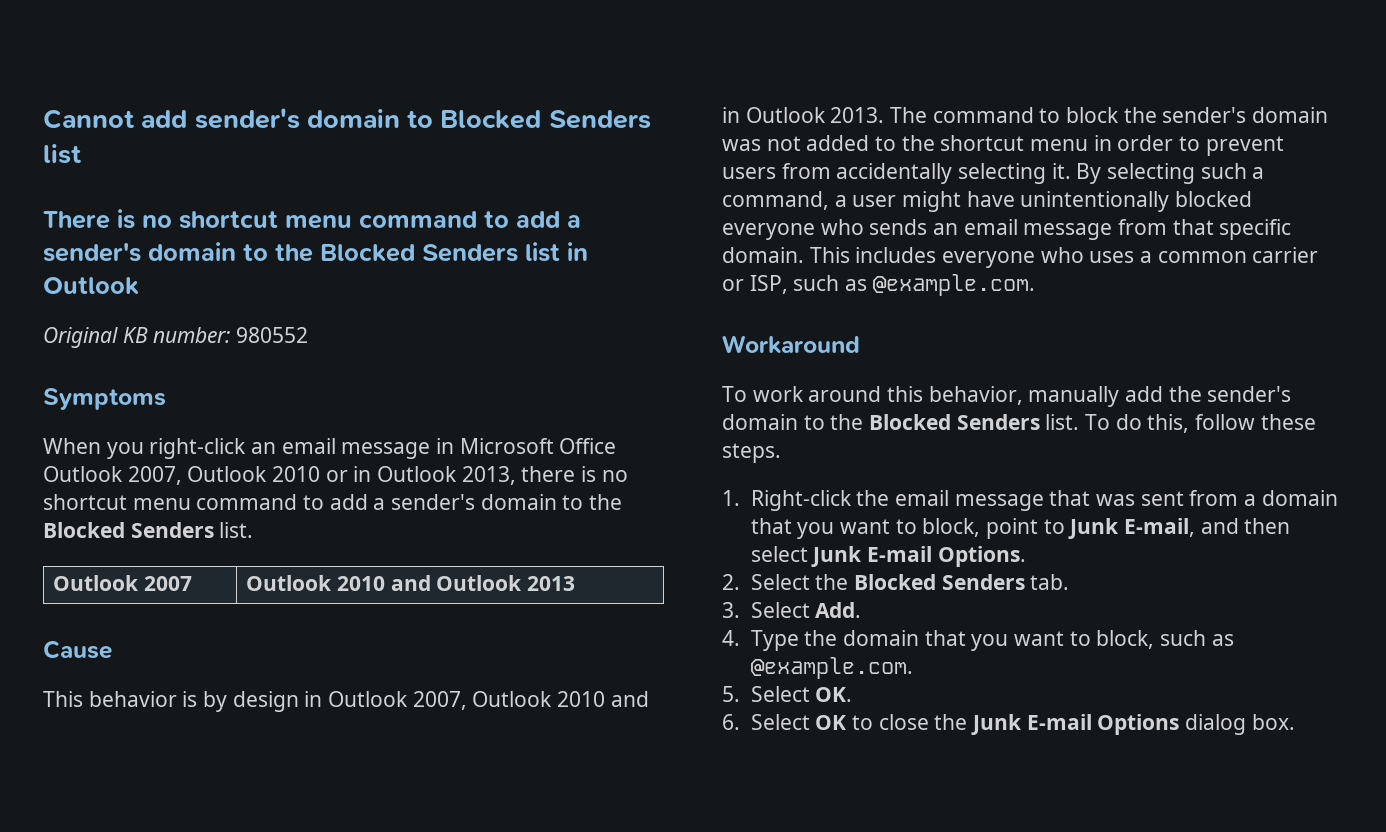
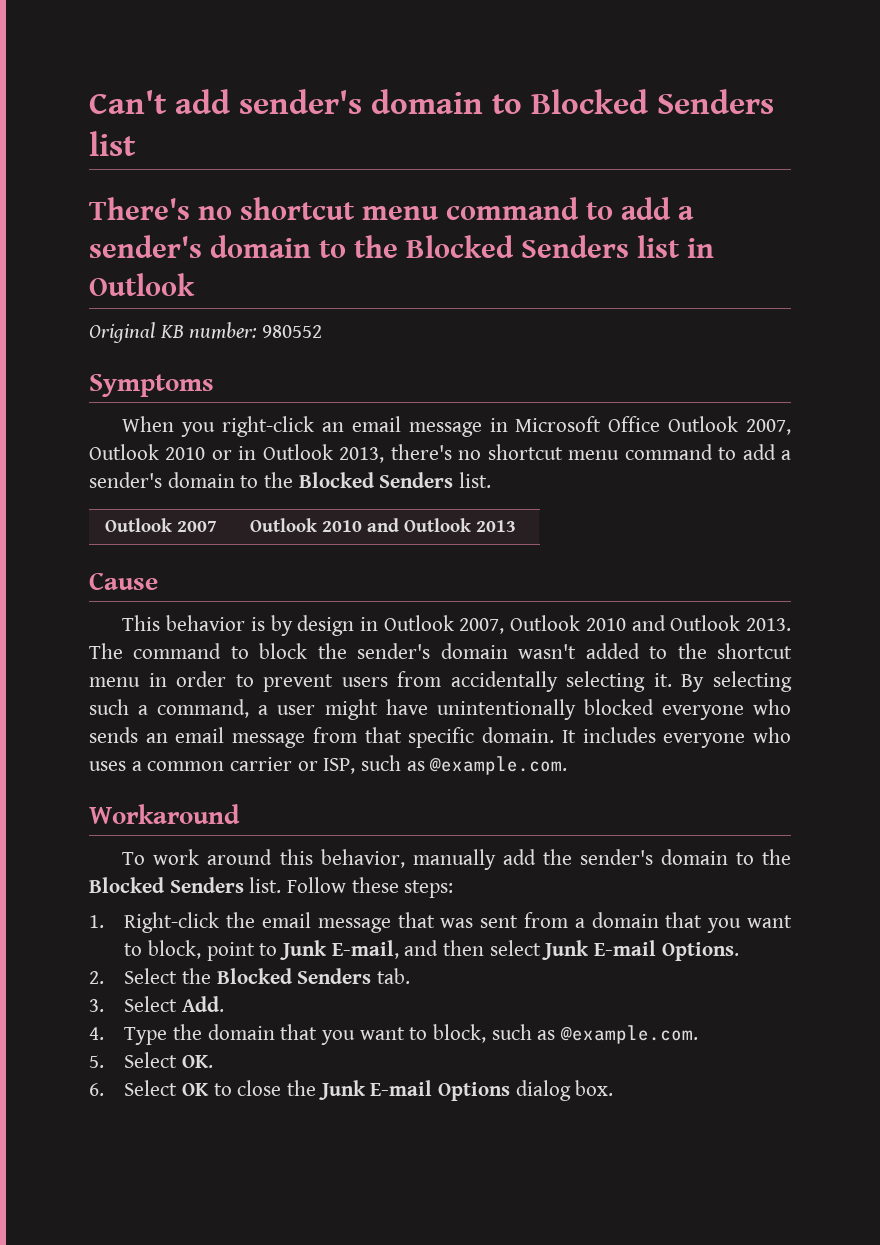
[43,109,134,129] Cannot -> [89,90,167,114] Can't
[43,209,135,229] There is -> [89,197,190,220] There's
[521,466,597,482] there is -> [390,444,452,460] there's
[722,107,740,123] in -> (666, 623) none
[722,136,801,151] was not -> [518,644,577,659] wasn't
[809,247,850,263] This -> [561,730,576,743] It
[1085,414,1316,433] [722,443,781,463] To do this, follow these steps. -> [287,877,454,898] Follow these steps:

